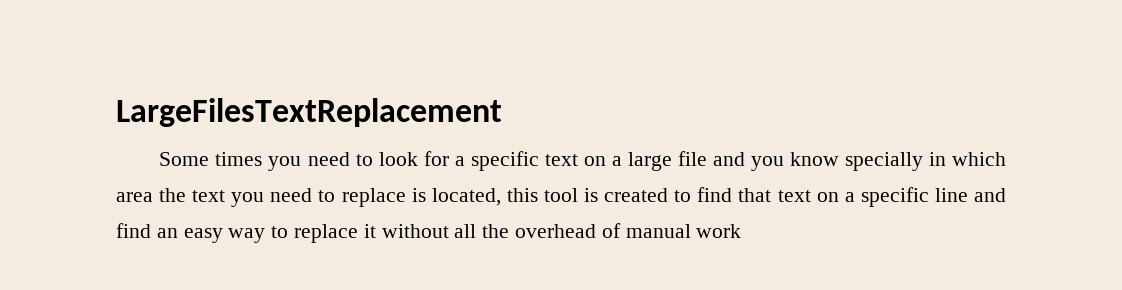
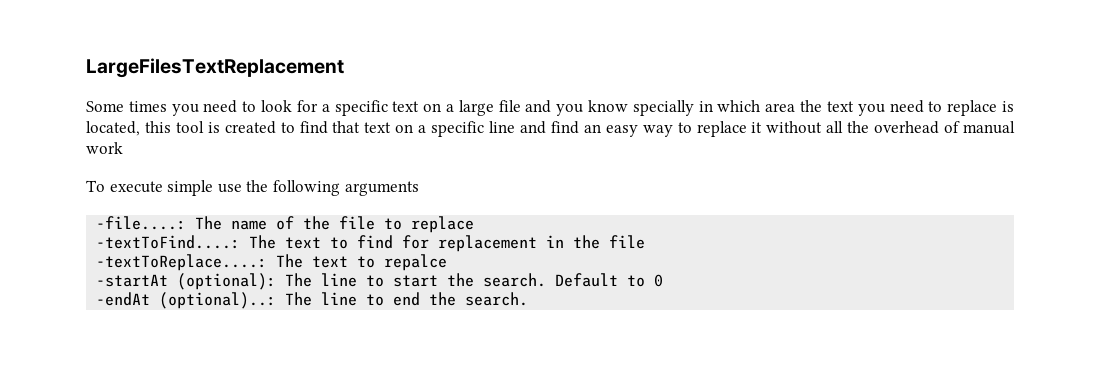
(742, 231) none -> [86,180,419,196] [96,216,475,233] [96,235,646,252] [96,254,448,271] [96,273,664,290] [96,292,529,309] // To execute simple use the following arguments // -file....: The name of the file to replace // -textToFind....: The text to find for replacement in the file // -textToReplace....: The text to repalce // -startAt (optional): The line to start the search. Default to 0 // -endAt (optional)..: The line to end the search.

